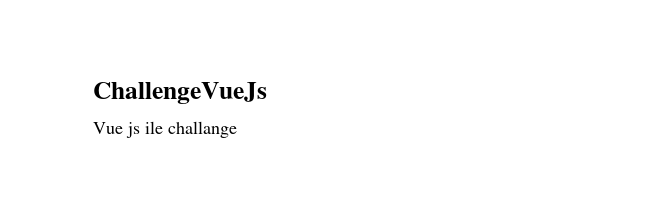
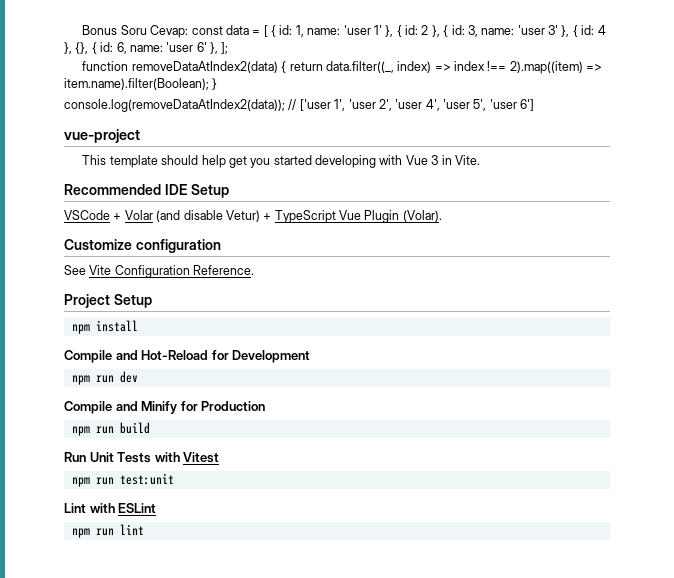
[93,82,267,104] [93,121,237,138] ChallengeVueJs // Vue js ile challange -> [82,25,606,38] [64,42,229,54] [82,61,603,74] [64,78,218,90] [64,99,535,112] [64,129,140,143] [82,155,480,168] [64,184,229,198] [64,210,442,223] [64,239,221,253] [64,265,255,278] [64,294,152,308] [71,320,138,334] [64,350,311,363] [71,371,138,385] [64,401,266,414] [71,422,150,436] [64,452,220,463] [71,473,174,487] [64,503,157,513] [71,524,144,538] Bonus Soru Cevap: const data = [ { id: 1, name: 'user 1' }, { id: 2 }, { id: 3, name: 'user 3' }, { id: 4 }, {}, { id: 6, name: 'user 6' }, ]; // function removeDataAtIndex2(data) { return data.filter((_, index) => index !== 2).map((item) => item.name).filter(Boolean); } // console.log(removeDataAtIndex2(data)); // ['user 1', 'user 2', 'user 4', 'user 5', 'user 6'] // vue-project // This template should help get you started developing with Vue 3 in Vite. // Recommended IDE Setup // VSCode + Volar (and disable Vetur) + TypeScript Vue Plugin (Volar). // Customize configuration // See Vite Configuration Reference. // Project Setup // npm install // Compile and Hot-Reload for Development // npm run dev // Compile and Minify for Production // npm run build // Run Unit Tests with Vitest // npm run test:unit // Lint with ESLint // npm run lint

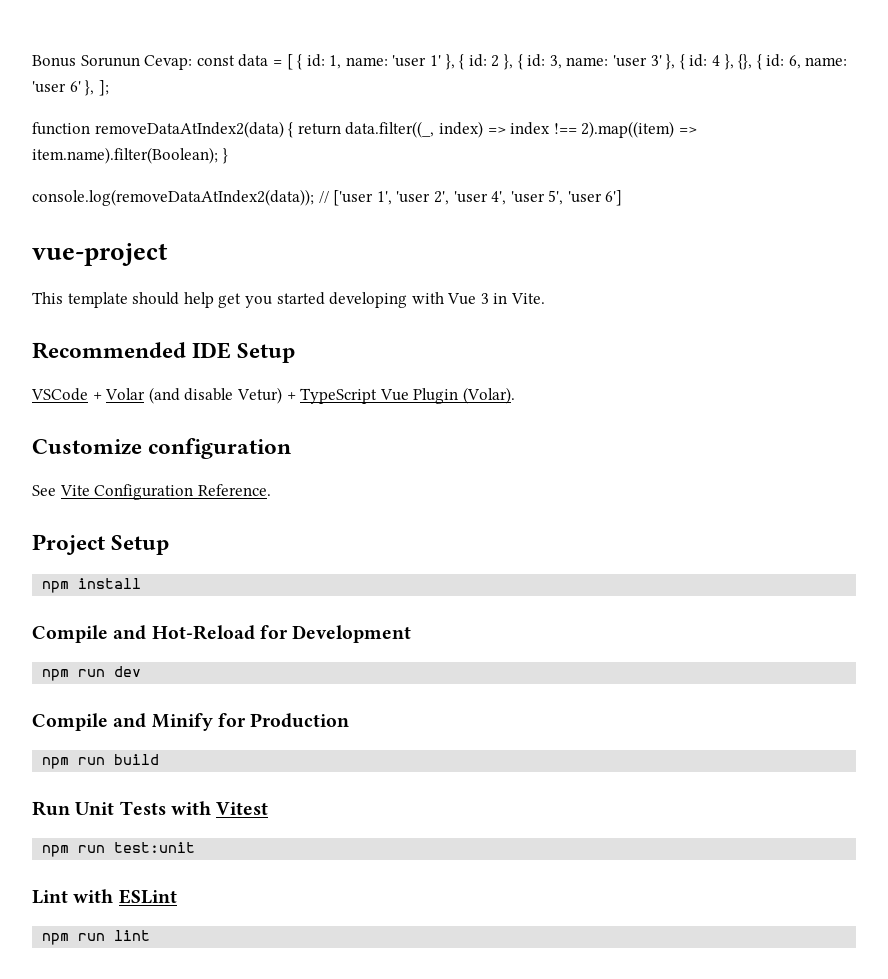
[120,25,147,35] Soru -> [80,55,140,67] Sorunun

